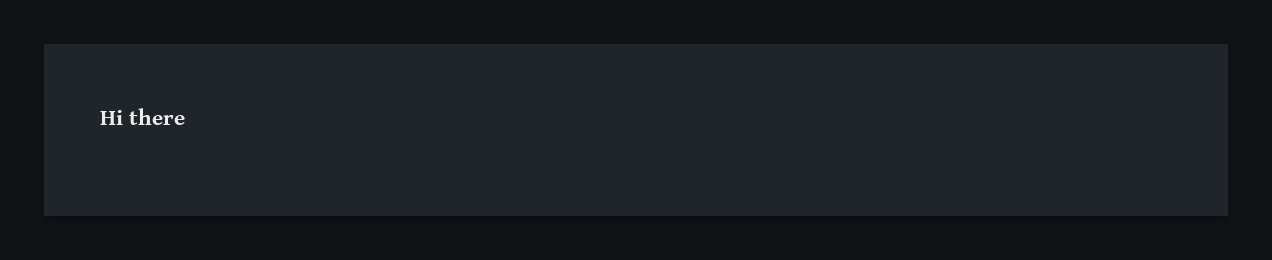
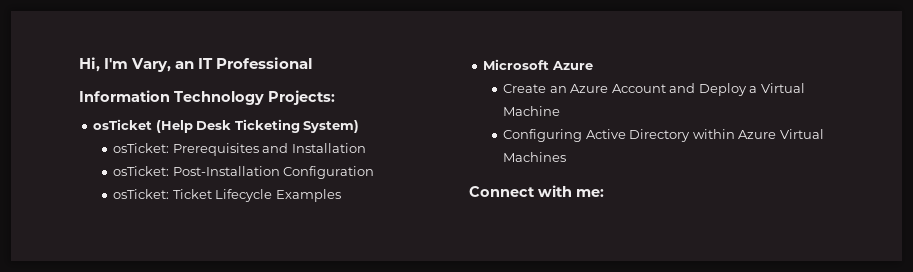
[100,108,186,125] Hi there -> [79,57,314,72] [79,90,335,105] [93,119,360,133] [113,143,366,156] [113,166,375,179] [113,189,341,202] [483,59,593,70] [503,83,805,96] [503,106,561,116] [503,129,824,142] [503,152,567,162] [469,185,604,197] Hi, I'm Vary, an IT Professional // Information Technology Projects: // osTicket (Help Desk Ticketing System) // osTicket: Prerequisites and Installation // osTicket: Post-Installation Configuration // osTicket: Ticket Lifecycle Examples // Microsoft Azure // Create an Azure Account and Deploy a Virtual Machine // Configuring Active Directory within Azure Virtual Machines // Connect with me:

